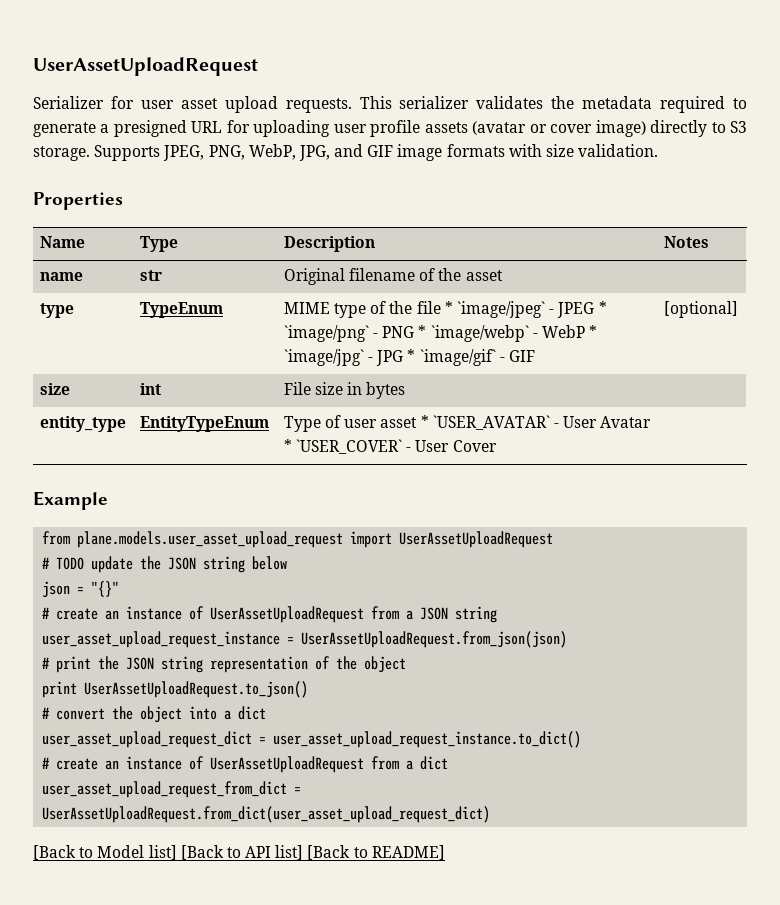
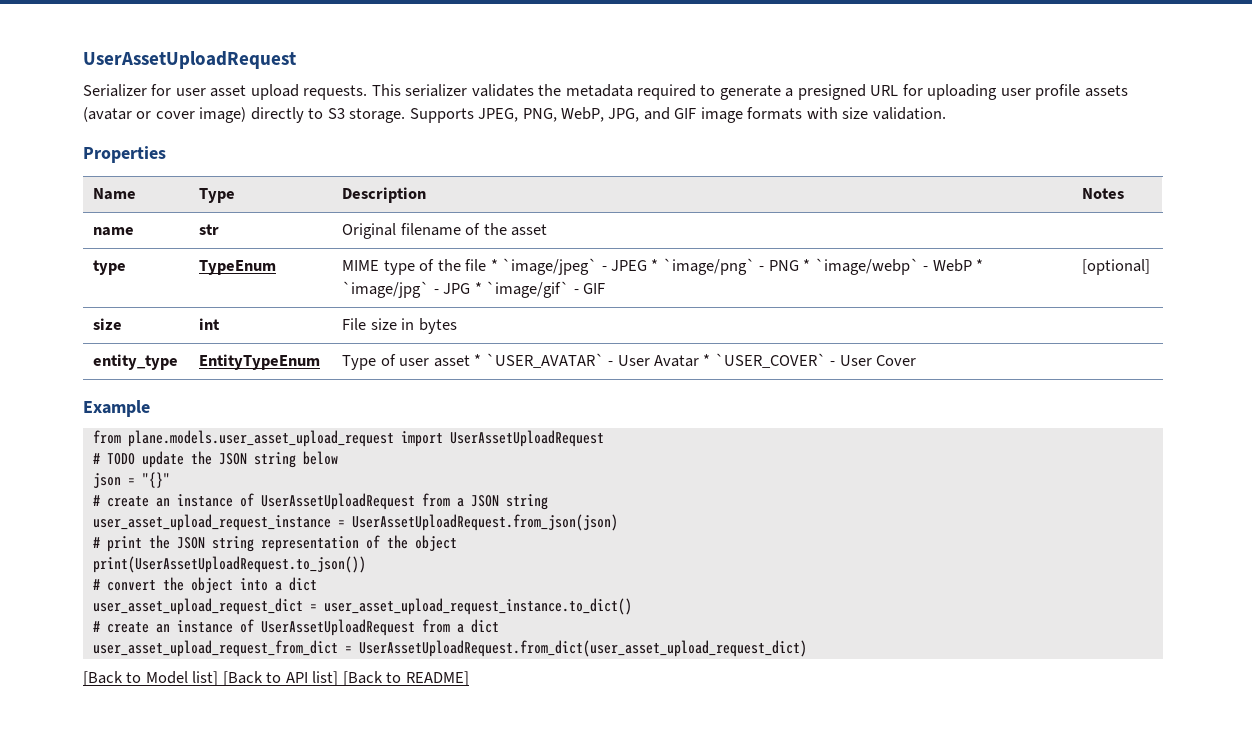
[42,681,309,698] print UserAssetUploadRequest.to_json() -> [92,556,366,573] print(UserAssetUploadRequest.to_json())

